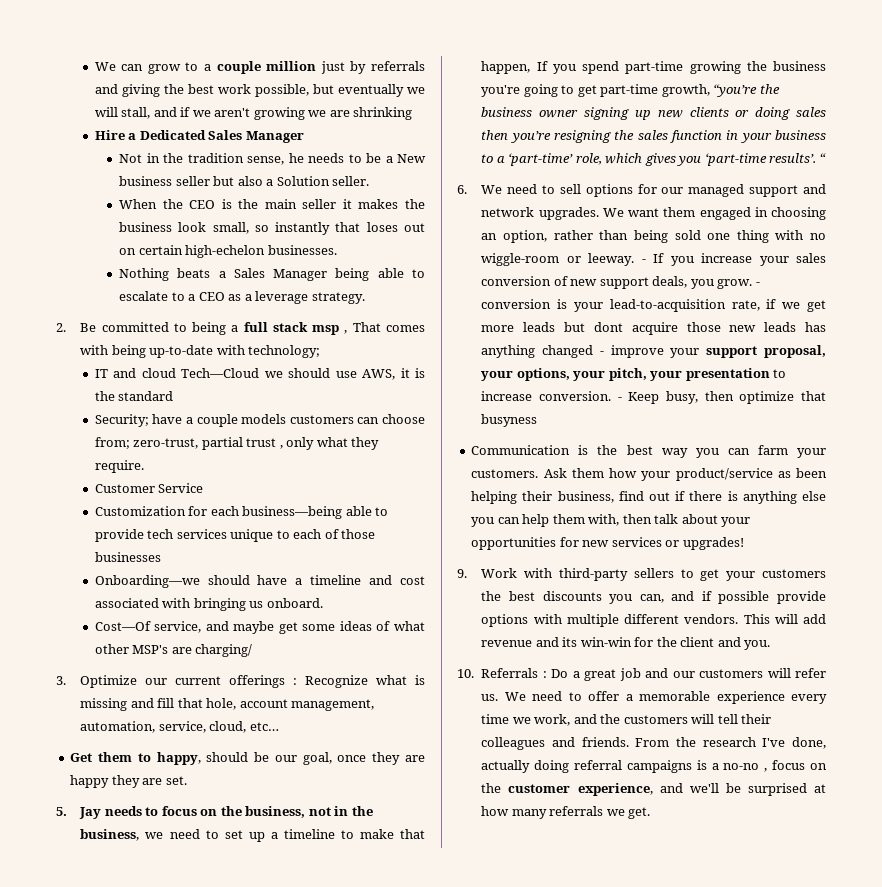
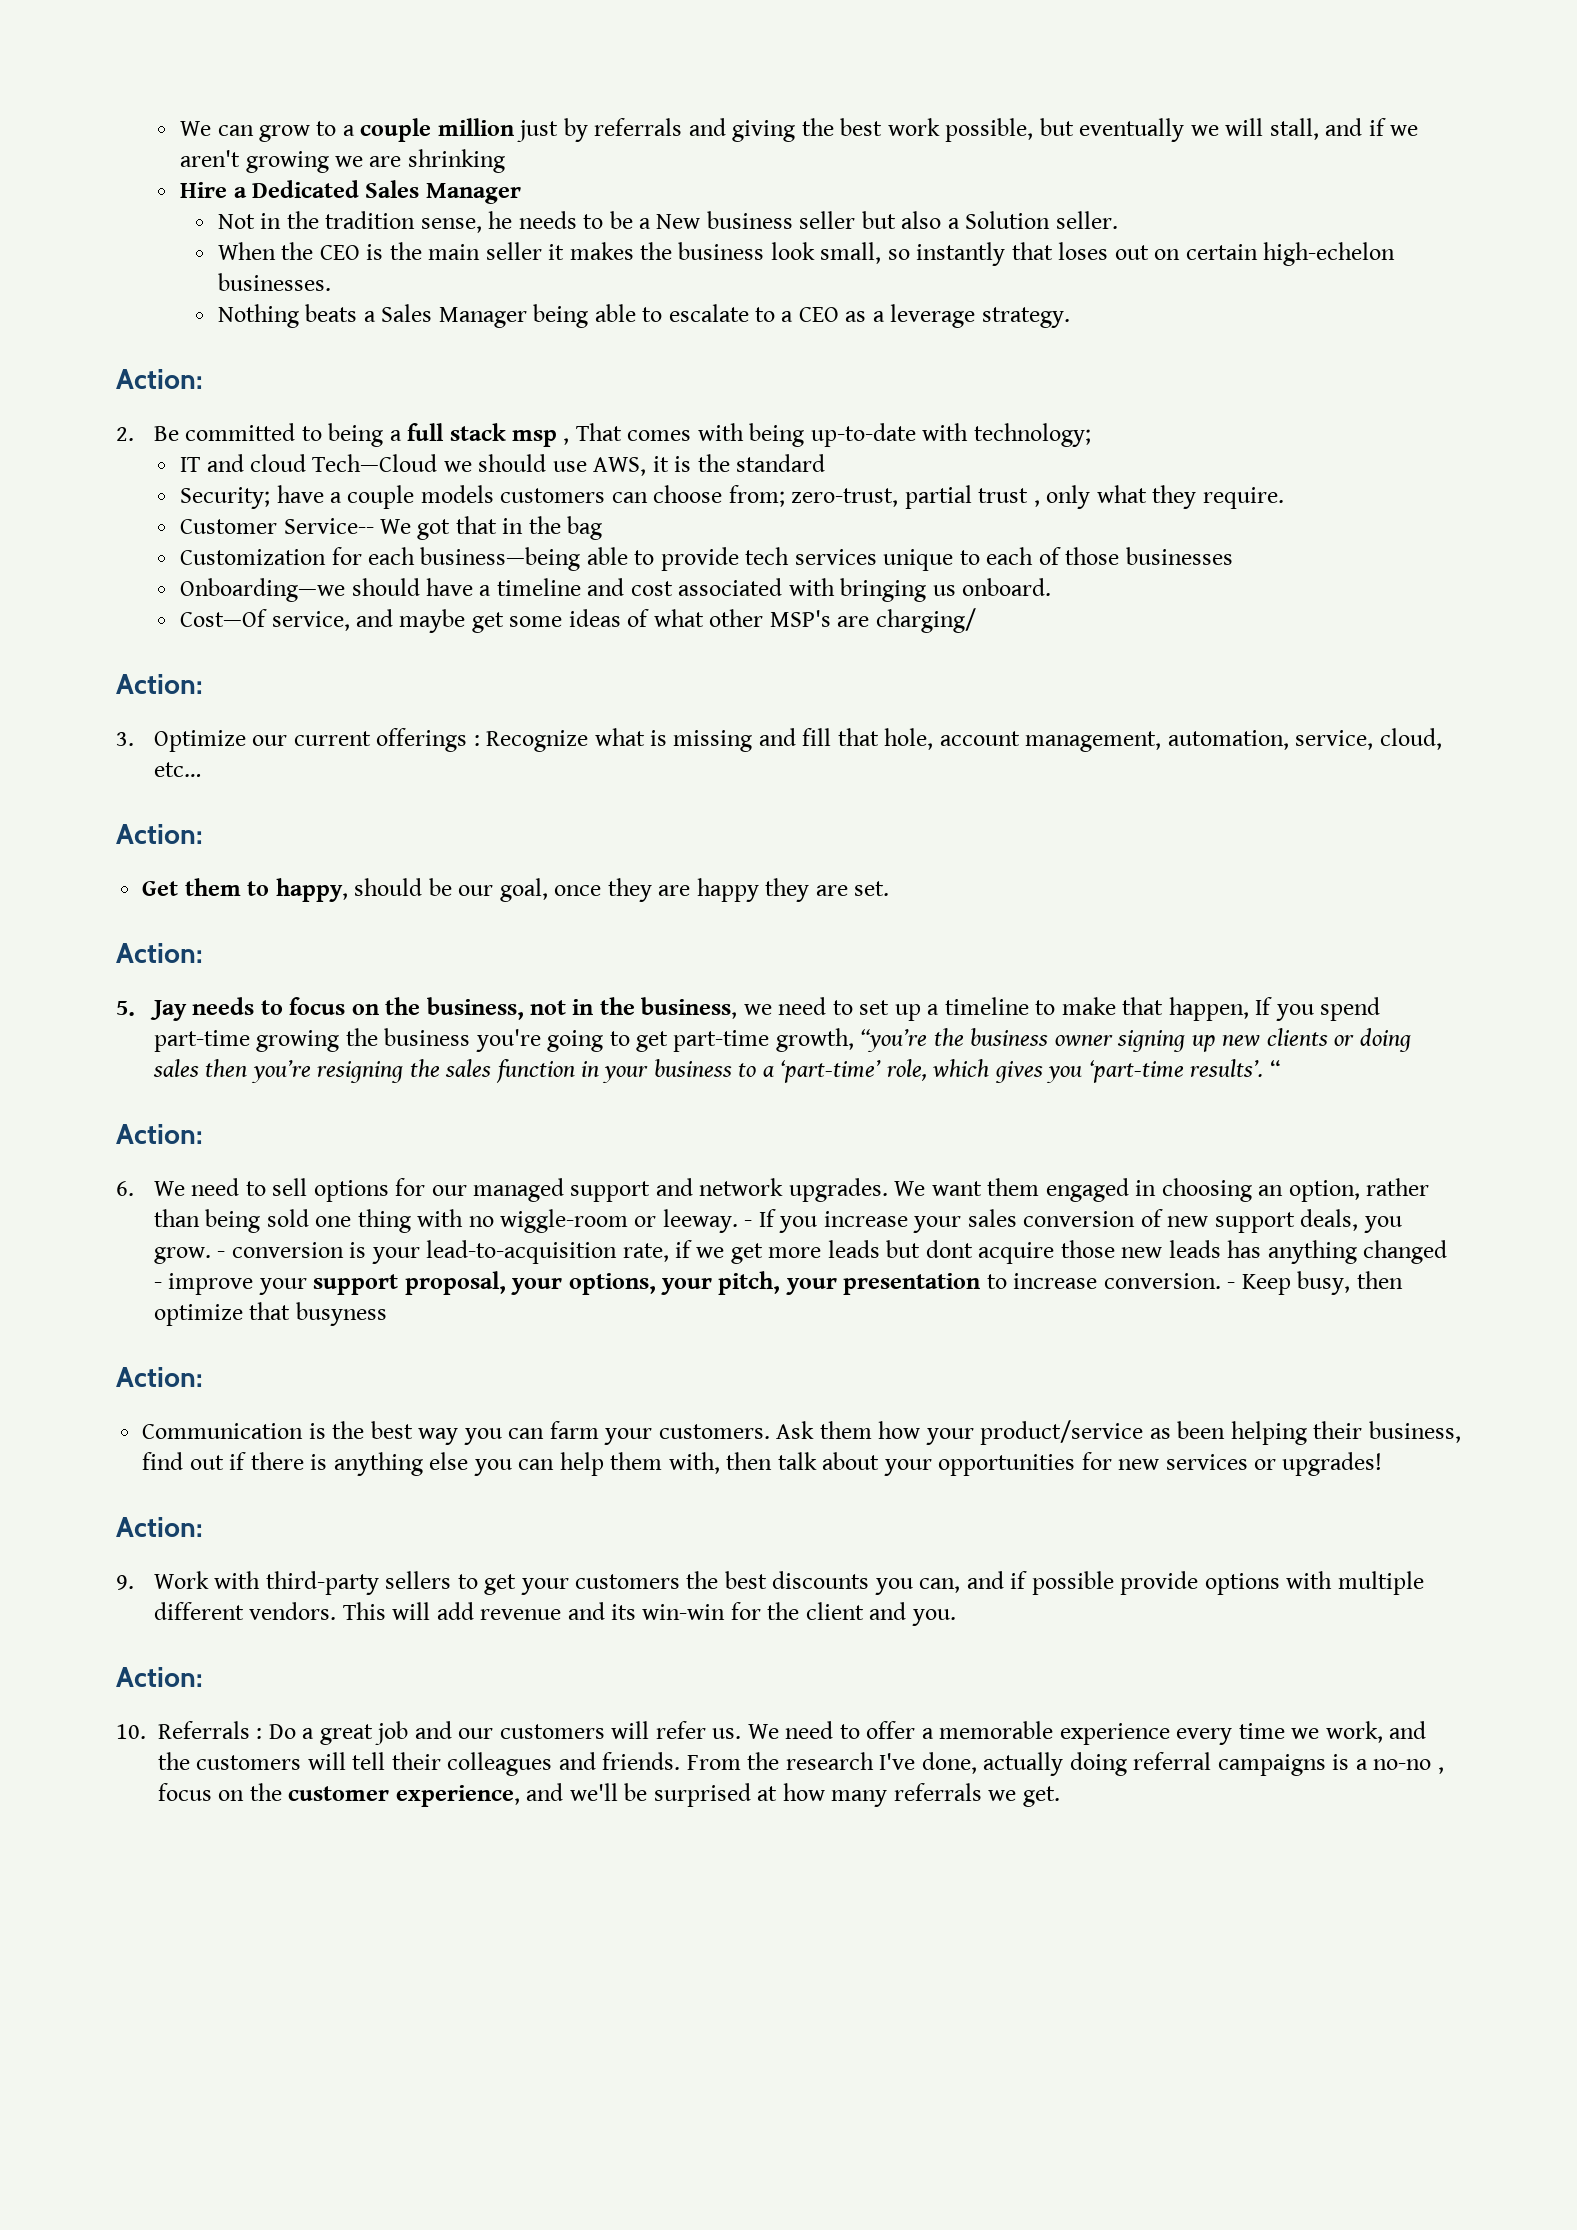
(365, 298) none -> [116,369,203,389] // Action:
[158,483,204,493] Service -> [283,516,603,540] Service-- We got that in the bag
(253, 650) none -> [116,674,203,694] // Action:
(279, 726) none -> [116,824,203,844] // Action:
(187, 780) none -> [116,943,203,963] // Action:
(826, 158) none -> [116,1124,203,1144] // Action:
(538, 420) none -> [116,1367,203,1387] // Action:
(744, 543) none -> [116,1517,203,1537] // Action:
(771, 645) none -> [116,1667,203,1687] // Action:

